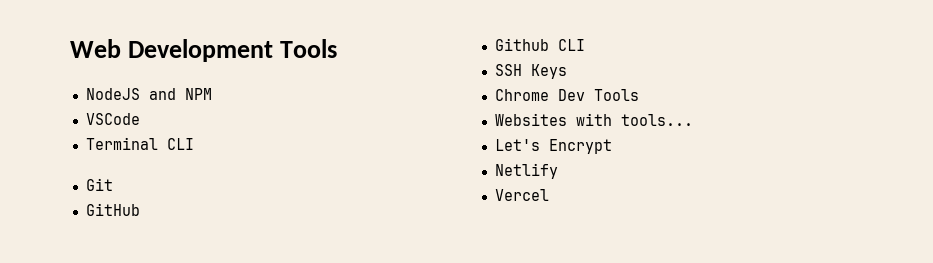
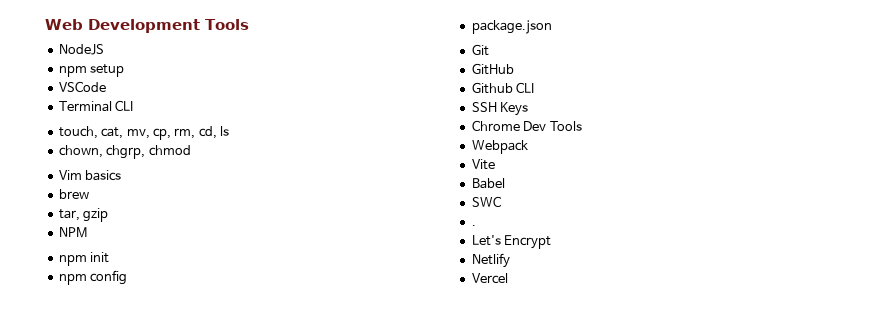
[148,88,212,100] and NPM -> [58,64,125,77] // npm setup
(194, 144) none -> [58,126,229,140] [58,145,191,159] [58,170,122,181] [58,189,89,199] [58,208,109,222] [58,227,87,238] [58,252,110,266] [58,270,128,285] [471,20,552,34] // touch, cat, mv, cp, rm, cd, ls // chown, chgrp, chmod // Vim basics // brew // tar, gzip // NPM // npm init // npm config // package.json
[494,113,693,126] Websites with tools... -> [471,140,528,154] [471,159,495,170] [471,178,505,189] [471,196,501,207] [471,225,476,226] Webpack // Vite // Babel // SWC // .

